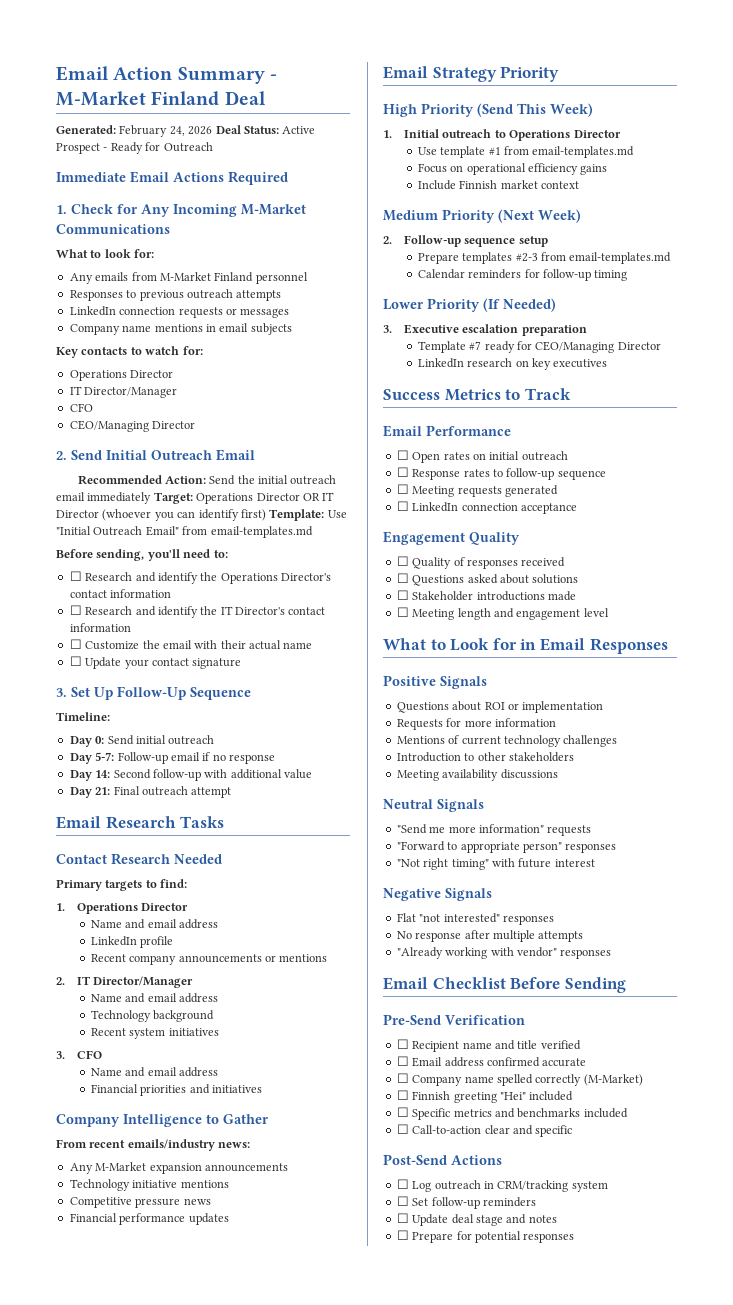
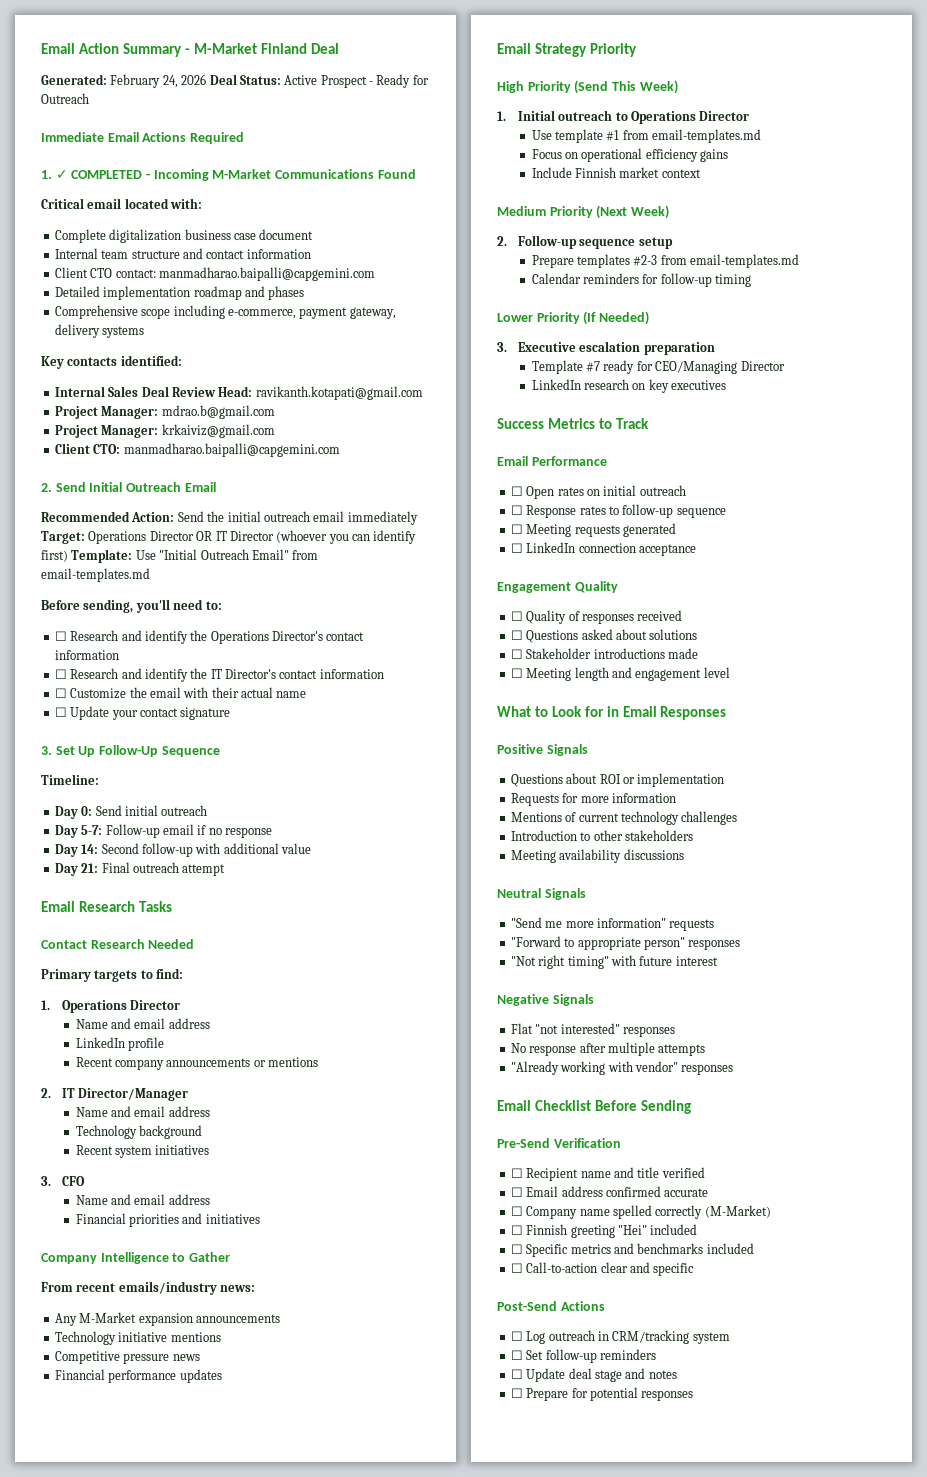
[71,204,170,217] Check for Any -> [55,170,150,179] ✓ COMPLETED -
[56,249,155,258] [69,272,308,284] [69,289,282,301] [69,306,290,318] [69,323,292,335] [56,346,203,358] [69,370,174,381] [69,386,178,398] [69,403,93,412] [69,420,196,432] // What to look for: // Any emails from M-Market Finland personnel // Responses to previous outreach attempts // LinkedIn connection requests or messages // Company name mentions in email subjects // Key contacts to watch for: // Operations Director // IT Director/Manager // CFO // CEO/Managing Director -> [377,169,416,179] [41,198,203,209] [54,229,314,243] [54,248,311,259] [54,267,375,281] [54,286,305,300] [54,305,396,319] [54,324,145,338] [41,355,182,369] [54,386,423,400] [54,405,275,419] [54,424,275,438] [54,443,340,457] Found // Critical email located with: // Complete digitalization business case document // Internal team structure and contact information // Client CTO contact: manmadharao.baipalli@capgemini.com // Detailed implementation roadmap and phases // Comprehensive scope including e-commerce, payment gateway, delivery systems // Key contacts identified: // Internal Sales Deal Review Head: ravikanth.kotapati@gmail.com // Project Manager: mdrao.b@gmail.com // Project Manager: krkaiviz@gmail.com // Client CTO: manmadharao.baipalli@capgemini.com

